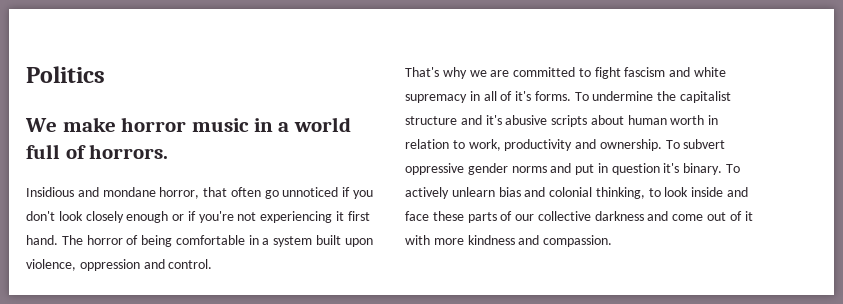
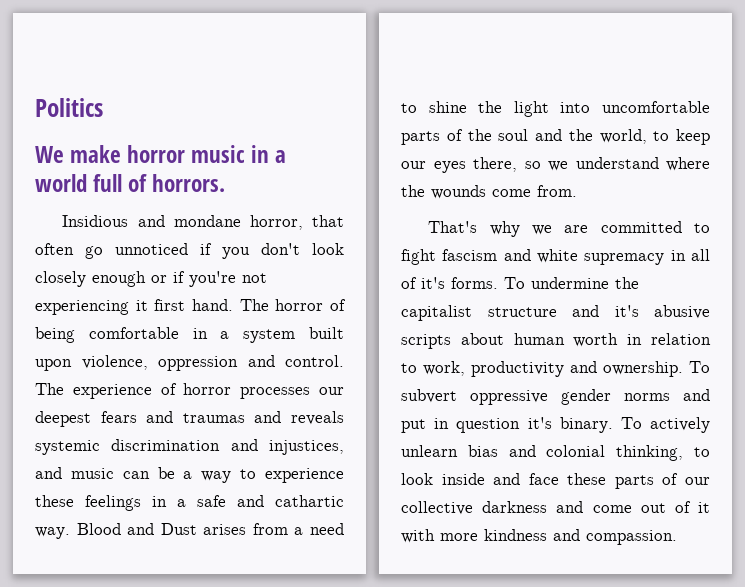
(213, 264) none -> [35,383,345,399] [35,411,344,427] [35,439,344,455] [35,467,344,483] [35,495,344,511] [35,523,344,539] [401,101,710,117] [401,129,710,145] [401,157,710,173] [401,185,577,199] The experience of horror processes our deepest fears and traumas and reveals systemic discrimination and injustices, and music can be a way to experience these feelings in a safe and cathartic way. Blood and Dust arises from a need to shine the light into uncomfortable parts of the soul and the world, to keep our eyes there, so we understand where the wounds come from.

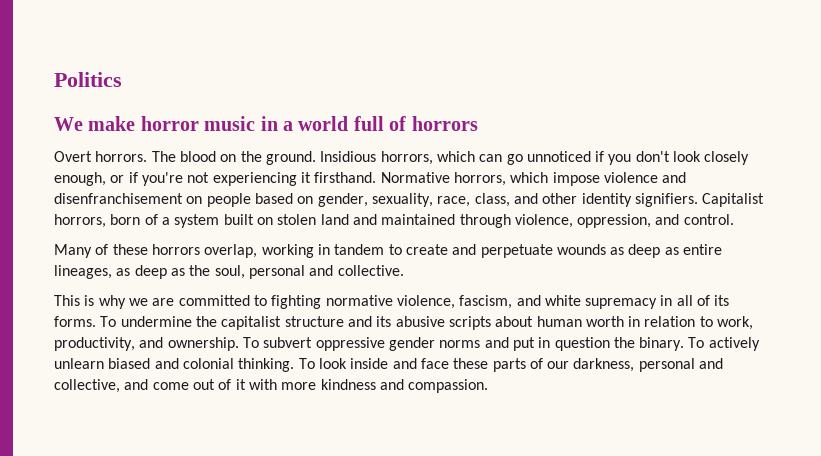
(148, 183) none -> [411,116,478,131] [54,151,92,162] horrors // Overt
[62,215,345,230] [35,243,74,255] // Insidious and mondane horror, that often -> [151,151,503,165] The blood on the ground. Insidious horrors, which can
[92,271,146,287] enough -> [54,172,106,186] enough,
[154,299,346,311] [35,327,345,343] [35,355,344,371] [35,383,345,399] [35,411,344,427] [35,439,344,455] [35,467,344,483] [35,495,344,511] [35,523,344,539] [401,101,710,117] [401,129,710,145] [401,157,710,173] [401,185,577,199] [428,221,478,233] first hand. The horror of being comfortable in a system built upon violence, oppression and control. The experience of horror processes our deepest fears and traumas and reveals systemic discrimination and injustices, and music can be a way to experience these feelings in a safe and cathartic way. Blood and Dust arises from a need to shine the light into uncomfortable parts of the soul and the world, to keep our eyes there, so we understand where the wounds come from. // That's -> [314,172,687,186] [54,193,765,207] [54,214,734,228] [54,244,723,258] [54,265,404,279] [54,295,95,306] firsthand. Normative horrors, which impose violence and disenfranchisement on people based on gender, sexuality, race, class, and other identity signifiers. Capitalist horrors, born of a system built on stolen land and maintained through violence, oppression, and control. // Many of these horrors overlap, working in tandem to create and perpetuate wounds as deep as entire lineages, as deep as the soul, personal and collective. // This is
[401,249,498,265] fight fascism -> [271,295,513,309] fighting normative violence, fascism,
[421,277,445,289] it's -> [714,295,730,306] its
[614,305,639,317] it's -> [376,316,392,327] its
[471,361,564,377] productivity -> [54,337,135,351] productivity,
[527,417,552,429] it's -> [613,337,635,348] the
[467,445,498,457] bias -> [108,358,151,369] biased
[616,445,710,461] thinking, to -> [238,358,315,372] thinking. To
[401,501,548,515] collective darkness -> [573,358,724,372] [54,379,120,393] darkness, personal and collective,

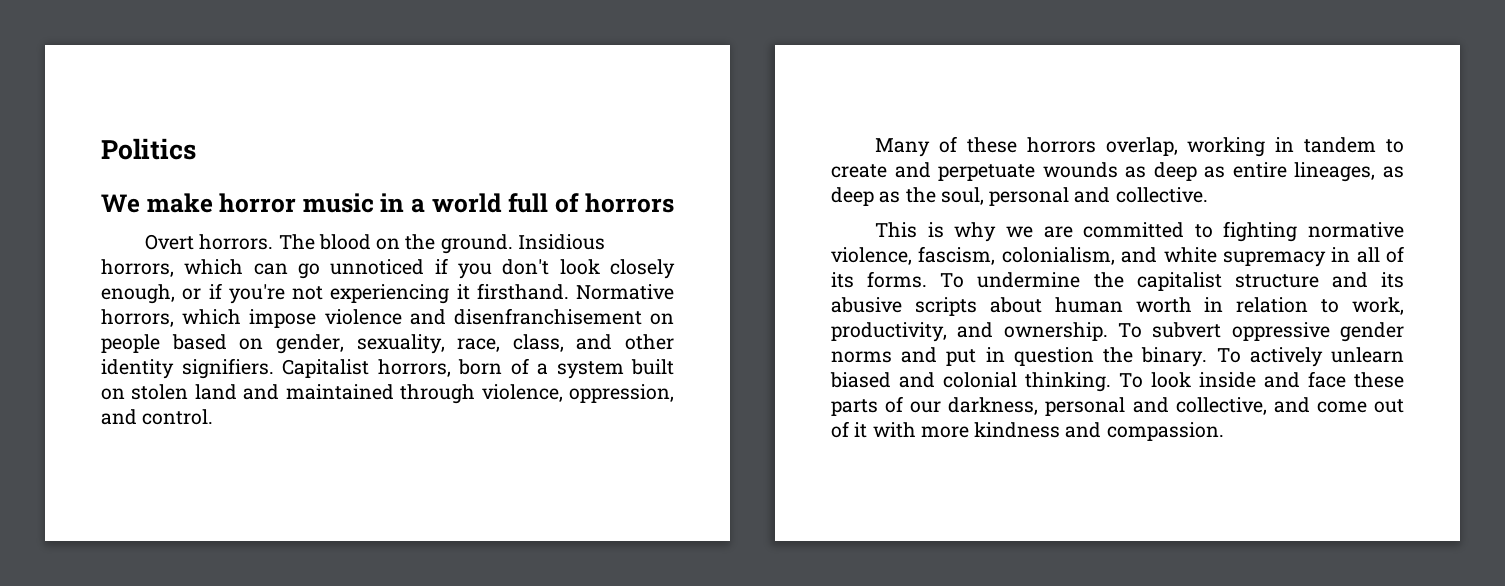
(513, 302) none -> [1001,247,1115,265] colonialism,

